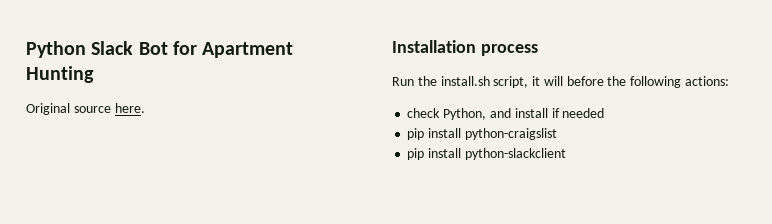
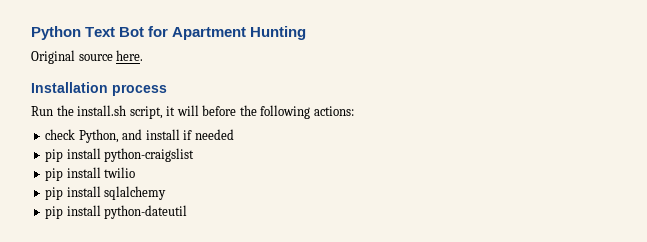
[91,41,134,55] Slack -> [85,27,116,37] Text
[464,148,566,160] python-slackclient -> [104,167,136,178] [45,186,167,200] [45,205,188,219] twilio // pip install sqlalchemy // pip install python-dateutil

